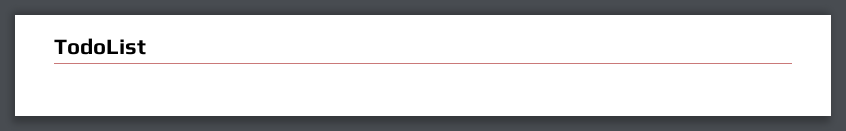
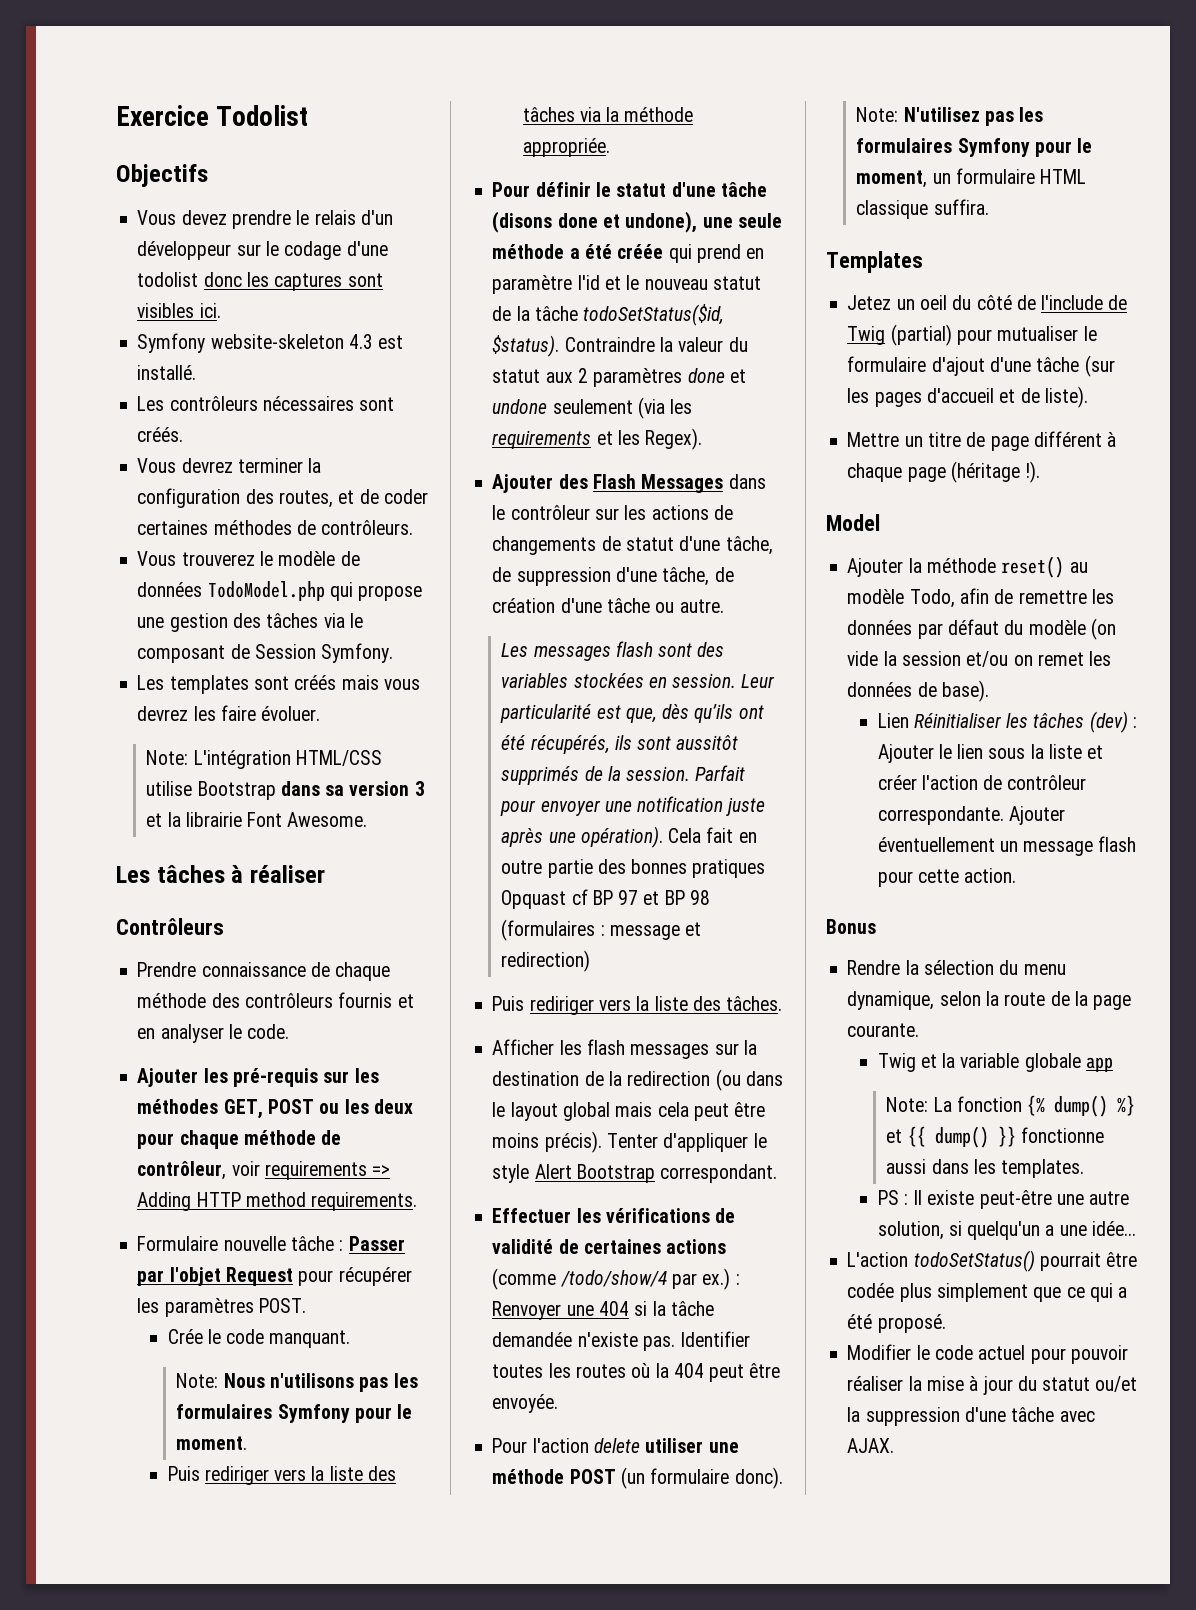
[54,38,146,55] TodoList -> [116,105,309,126] [116,164,208,187] [137,210,393,229] [137,241,388,260] [137,272,383,291] [137,303,221,318] [137,333,404,353] [137,365,197,380] [137,396,395,411] [137,427,184,442] [137,458,322,473] [137,488,428,508] [137,520,414,535] [137,551,360,566] [137,581,423,601] [137,613,363,632] [137,643,394,663] [137,675,420,694] [137,705,321,721] [146,750,382,769] [146,781,425,800] [146,812,368,827] [116,865,325,883] [116,918,224,935] [137,962,391,981] [137,992,414,1008] [137,1024,290,1043] [137,1068,379,1087] [137,1099,413,1119] [137,1130,342,1149] [137,1161,391,1180] [137,1192,418,1211] [137,1236,405,1251] [137,1267,412,1286] [137,1298,306,1317] [167,1329,351,1348] [176,1373,418,1392] [176,1404,413,1423] [176,1436,248,1450] [167,1466,397,1485] [522,107,694,122] [522,138,610,157] [492,182,767,197] [492,211,782,233] [492,244,765,263] [492,275,761,294] [492,304,725,326] [492,335,748,357] [492,368,746,387] [492,397,693,419] [492,428,703,450] [492,474,766,493] [492,505,733,520] [492,536,773,555] [492,567,734,586] [492,598,724,613] [501,641,725,661] [501,673,776,688] [500,704,764,723] [501,735,739,754] [501,765,746,785] [500,796,766,816] [501,826,757,848] [501,859,766,878] [501,889,710,909] [501,919,702,941] [501,950,591,972] [492,996,783,1015] [492,1039,757,1059] [492,1069,783,1091] [492,1102,766,1121] [492,1131,767,1153] [492,1164,778,1183] [492,1208,736,1223] [492,1239,727,1254] [492,1268,740,1290] [492,1301,714,1320] [492,1331,751,1351] [492,1363,781,1382] [492,1394,559,1413] [492,1438,739,1453] [492,1467,783,1489] [856,107,1044,126] [856,138,1093,157] [856,168,1087,188] [856,199,989,219] [826,251,923,273] [847,295,1128,310] [847,324,1097,346] [847,355,1115,377] [847,386,1088,408] [847,431,1117,451] [847,461,1041,483] [826,514,880,531] [847,556,1088,578] [847,588,1114,608] [847,618,1116,640] [847,651,1112,667] [847,680,989,702] [877,711,1138,733] [877,744,1104,763] [877,775,1087,790] [877,806,1065,825] [877,836,1137,856] [877,868,1017,887] [826,919,876,934] [847,960,1066,975] [847,991,1132,1010] [847,1023,920,1037] [877,1053,1114,1072] [886,1095,1136,1117] [886,1126,1105,1148] [886,1159,1085,1178] [877,1190,1130,1209] [877,1221,1137,1240] [847,1250,1138,1272] [847,1283,1128,1302] [847,1314,946,1333] [847,1344,1128,1364] [847,1376,1138,1395] [847,1407,1095,1426] [847,1438,895,1453] Exercice Todolist // Objectifs // Vous devez prendre le relais d'un développeur sur le codage d'une todolist donc les captures sont visibles ici. // Symfony website-skeleton 4.3 est installé. // Les contrôleurs nécessaires sont créés. // Vous devrez terminer la configuration des routes, et de coder certaines méthodes de contrôleurs. // Vous trouverez le modèle de données TodoModel.php qui propose une gestion des tâches via le composant de Session Symfony. // Les templates sont créés mais vous devrez les faire évoluer. // Note: L'intégration HTML/CSS utilise Bootstrap dans sa version 3 et la librairie Font Awesome. // Les tâches à réaliser // Contrôleurs // Prendre connaissance de chaque méthode des contrôleurs fournis et en analyser le code. // Ajouter les pré-requis sur les méthodes GET, POST ou les deux pour chaque méthode de contrôleur, voir requirements => Adding HTTP method requirements. // Formulaire nouvelle tâche : Passer par l'objet Request pour récupérer les paramètres POST. // Crée le code manquant. // Note: Nous n'utilisons pas les formulaires Symfony pour le moment. // Puis rediriger vers la liste des tâches via la méthode appropriée. // Pour définir le statut d'une tâche (disons done et undone), une seule méthode a été créée qui prend en paramètre l'id et le nouveau statut de la tâche todoSetStatus($id, $status). Contraindre la valeur du statut aux 2 paramètres done et undone seulement (via les requirements et les Regex). // Ajouter des Flash Messages dans le contrôleur sur les actions de changements de statut d'une tâche, de suppression d'une tâche, de création d'une tâche ou autre. // Les messages flash sont des variables stockées en session. Leur particularité est que, dès qu’ils ont été récupérés, ils sont aussitôt supprimés de la session. Parfait pour envoyer une notification juste après une opération). Cela fait en outre partie des bonnes pratiques Opquast cf BP 97 et BP 98 (formulaires : message et redirection) // Puis rediriger vers la liste des tâches. // Afficher les flash messages sur la destination de la redirection (ou dans le layout global mais cela peut être moins précis). Tenter d'appliquer le style Alert Bootstrap correspondant. // Effectuer les vérifications de validité de certaines actions (comme /todo/show/4 par ex.) : Renvoyer une 404 si la tâche demandée n'existe pas. Identifier toutes les routes où la 404 peut être envoyée. // Pour l'action delete utiliser une méthode POST (un formulaire donc). // Note: N'utilisez pas les formulaires Symfony pour le moment, un formulaire HTML classique suffira. // Templates // Jetez un oeil du côté de l'include de Twig (partial) pour mutualiser le formulaire d'ajout d'une tâche (sur les pages d'accueil et de liste). // Mettre un titre de page différent à chaque page (héritage !). // Model // Ajouter la méthode reset() au modèle Todo, afin de remettre les données par défaut du modèle (on vide la session et/ou on remet les données de base). // Lien Réinitialiser les tâches (dev) : Ajouter le lien sous la liste et créer l'action de contrôleur correspondante. Ajouter éventuellement un message flash pour cette action. // Bonus // Rendre la sélection du menu dynamique, selon la route de la page courante. // Twig et la variable globale app // Note: La fonction {% dump() %} et {{ dump() }} fonctionne aussi dans les templates. // PS : Il existe peut-être une autre solution, si quelqu'un a une idée... // L'action todoSetStatus() pourrait être codée plus simplement que ce qui a été proposé. // Modifier le code actuel pour pouvoir réaliser la mise à jour du statut ou/et la suppression d'une tâche avec AJAX.

